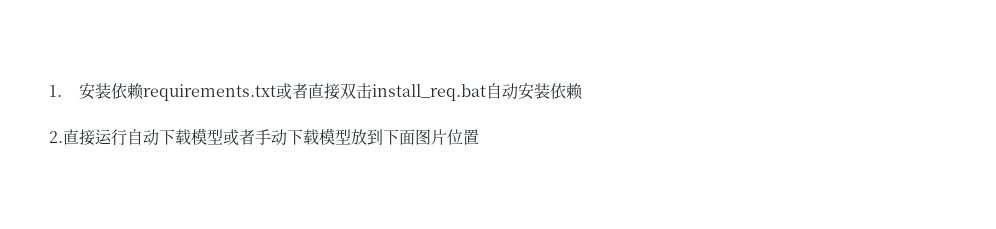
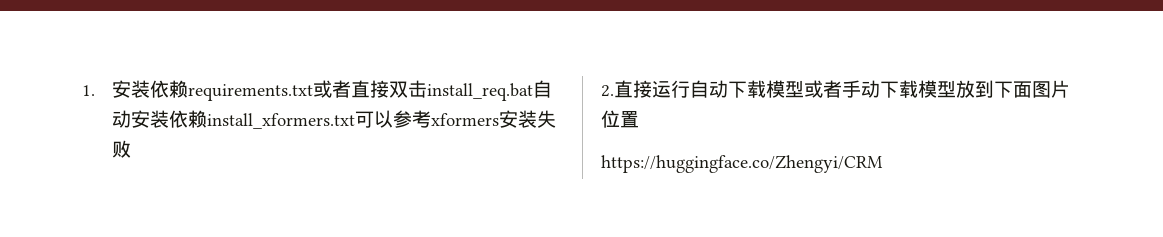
(583, 91) none -> [207,110,557,129] [112,140,132,158] install_xformers.txt可以参考xformers安装失败
(479, 137) none -> [601,155,883,173] // https://huggingface.co/Zhengyi/CRM

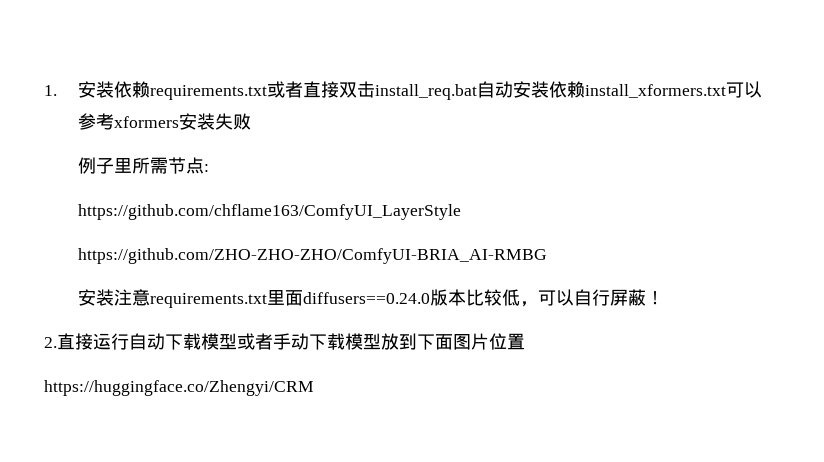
(132, 149) none -> [78,157,210,174] [78,204,462,220] [78,248,548,264] [78,289,665,308] // 例子里所需节点: // https://github.com/chflame163/ComfyUI_LayerStyle // https://github.com/ZHO-ZHO-ZHO/ComfyUI-BRIA_AI-RMBG // 安装注意requirements.txt里面diffusers==0.24.0版本比较低，可以自行屏蔽！

